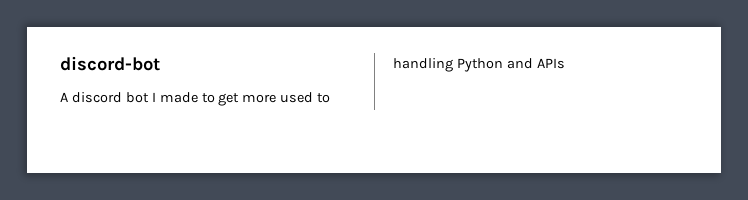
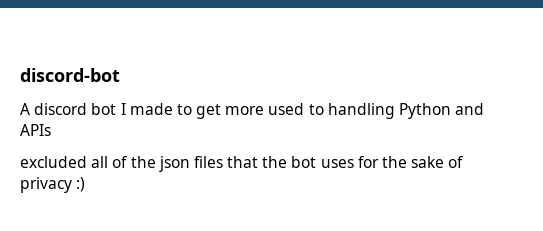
(565, 63) none -> [20,156,464,172] [20,177,86,193] // excluded all of the json files that the bot uses for the sake of privacy :)

